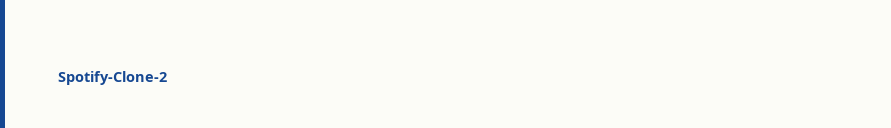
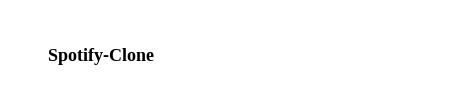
[58,71,167,85] Spotify-Clone-2 -> [48,48,154,65] Spotify-Clone

